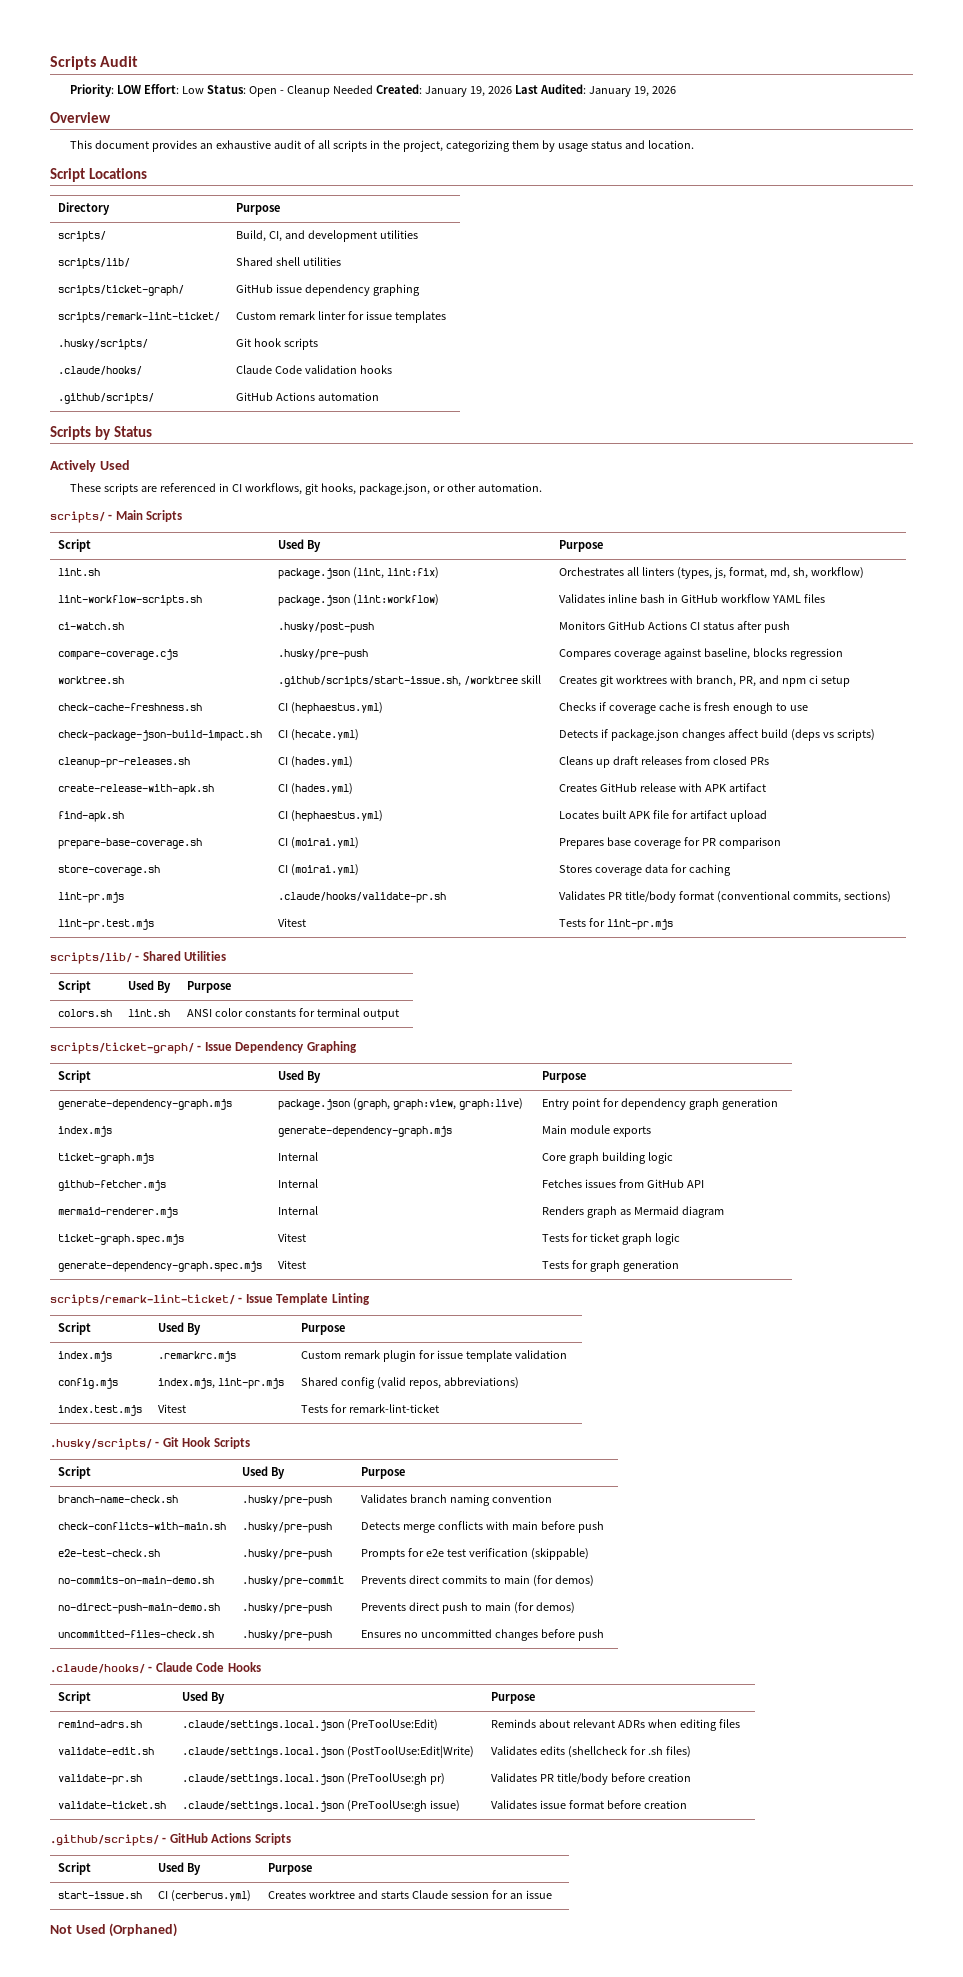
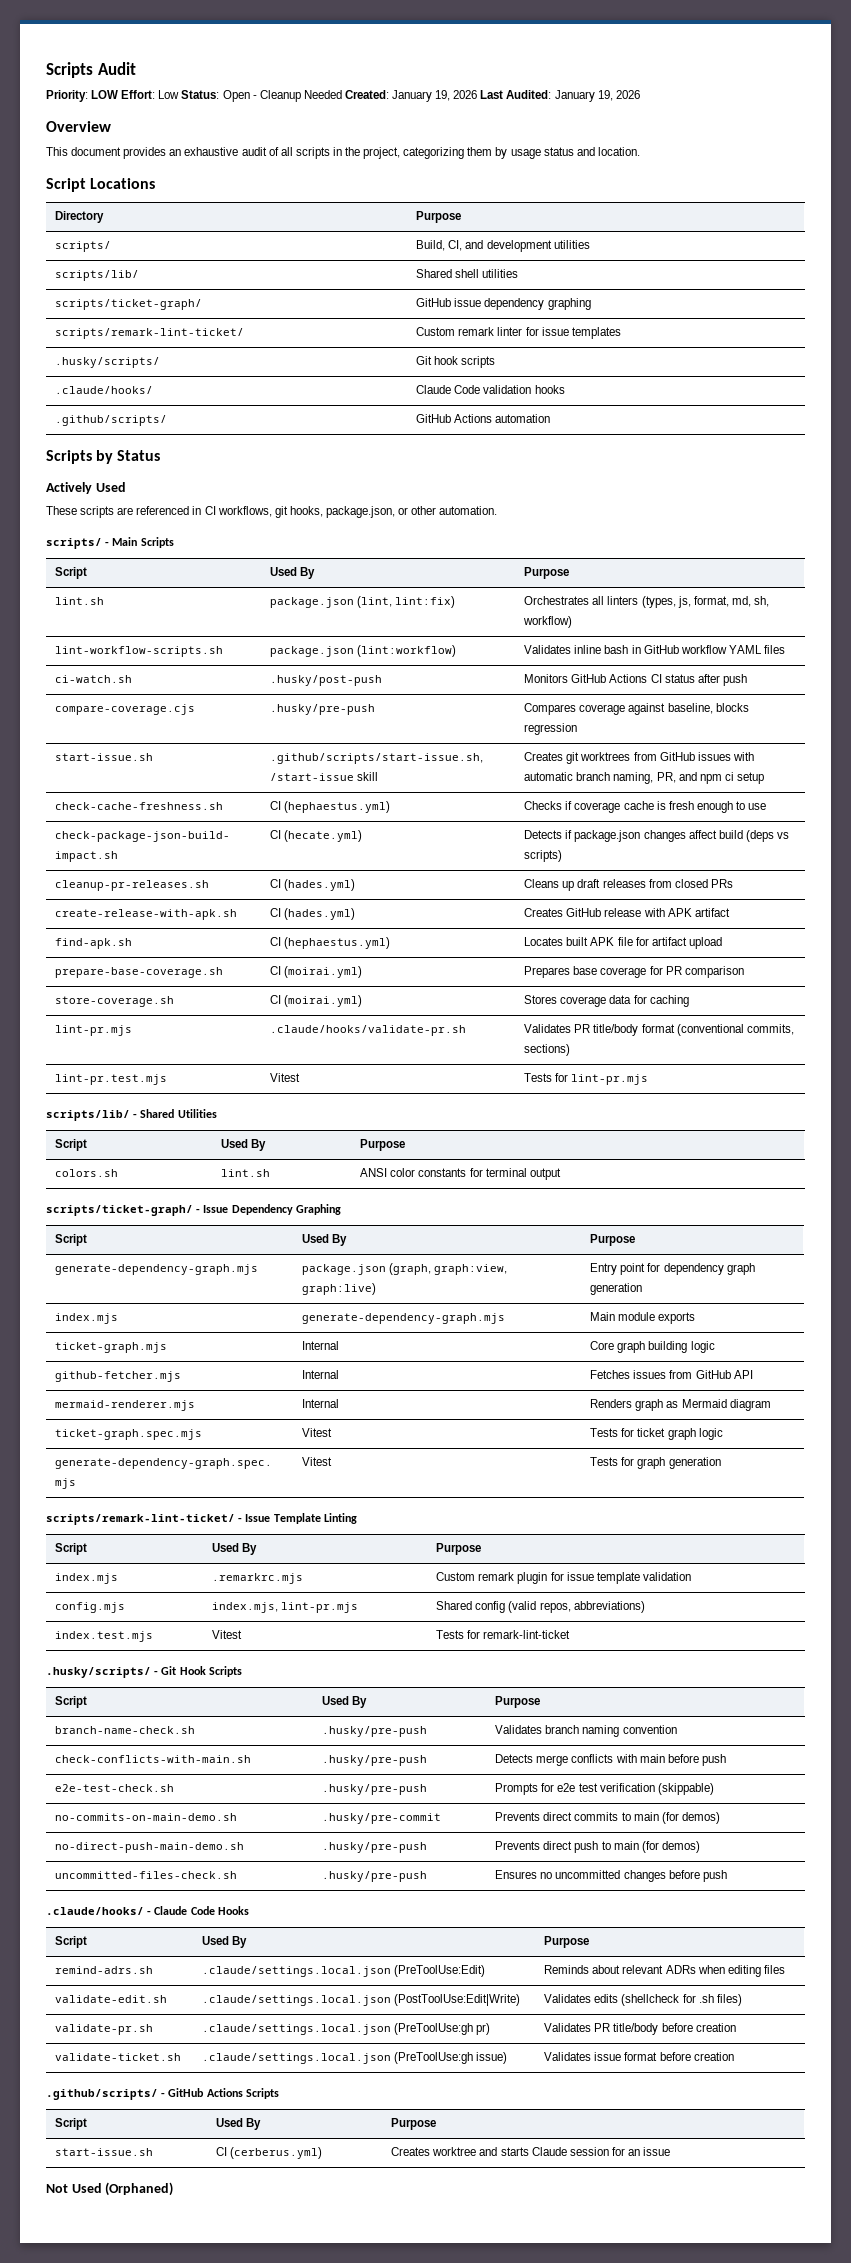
[57,676,124,684] worktree.sh -> [55,753,154,761] start-issue.sh
[463,676,518,685] /worktree -> [270,773,355,781] /start-issue
[669,675,736,687] with branch, -> [633,752,754,761] [524,772,654,784] from GitHub issues with automatic branch naming,

